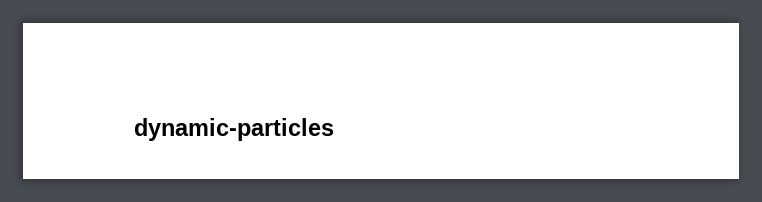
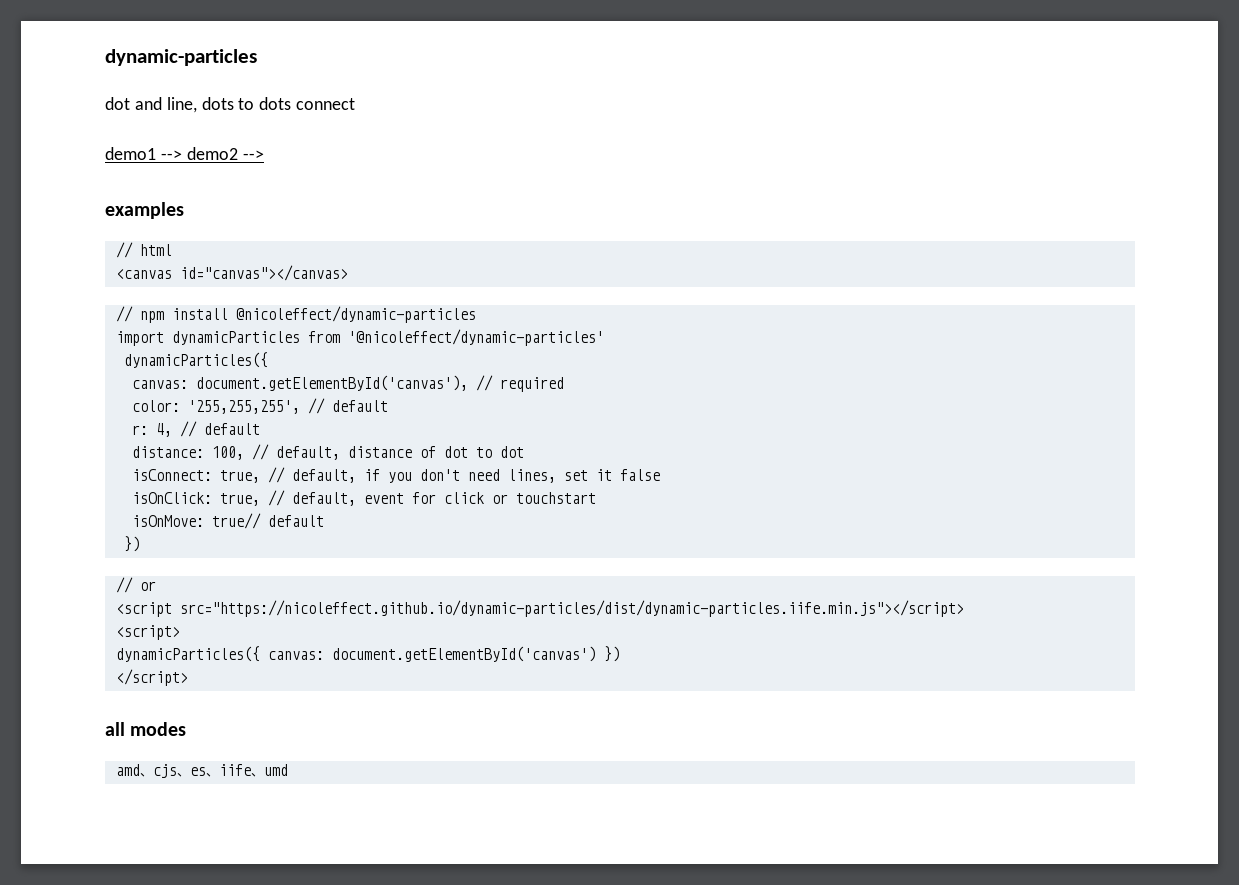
(334, 129) none -> [105,97,356,113] [105,147,264,160] [105,202,184,219] [115,242,172,258] [115,265,348,281] [115,306,476,323] [115,329,604,346] [123,352,268,368] [131,375,564,392] [131,398,388,414] [131,421,260,437] [131,444,524,460] [131,467,660,483] [131,490,596,506] [131,513,324,529] [123,536,140,552] [115,577,156,593] [115,600,964,617] [115,625,180,640] [115,646,620,662] [115,669,188,686] [105,722,187,736] [115,764,288,778] // dot and line, dots to dots connect // demo1 --> demo2 --> // examples // // html // <canvas id="canvas"></canvas> // // npm install @nicoleffect/dynamic-particles // import dynamicParticles from '@nicoleffect/dynamic-particles' // dynamicParticles({ // canvas: document.getElementById('canvas'), // required // color: '255,255,255', // default // r: 4, // default // distance: 100, // default, distance of dot to dot // isConnect: true, // default, if you don't need lines, set it false // isOnClick: true, // default, event for click or touchstart // isOnMove: true// default // }) // // or // <script src="https://nicoleffect.github.io/dynamic-particles/dist/dynamic-particles.iife.min.js"></script> // <script> // dynamicParticles({ canvas: document.getElementById('canvas') }) // </script> // all modes // amd、cjs、es、iife、umd

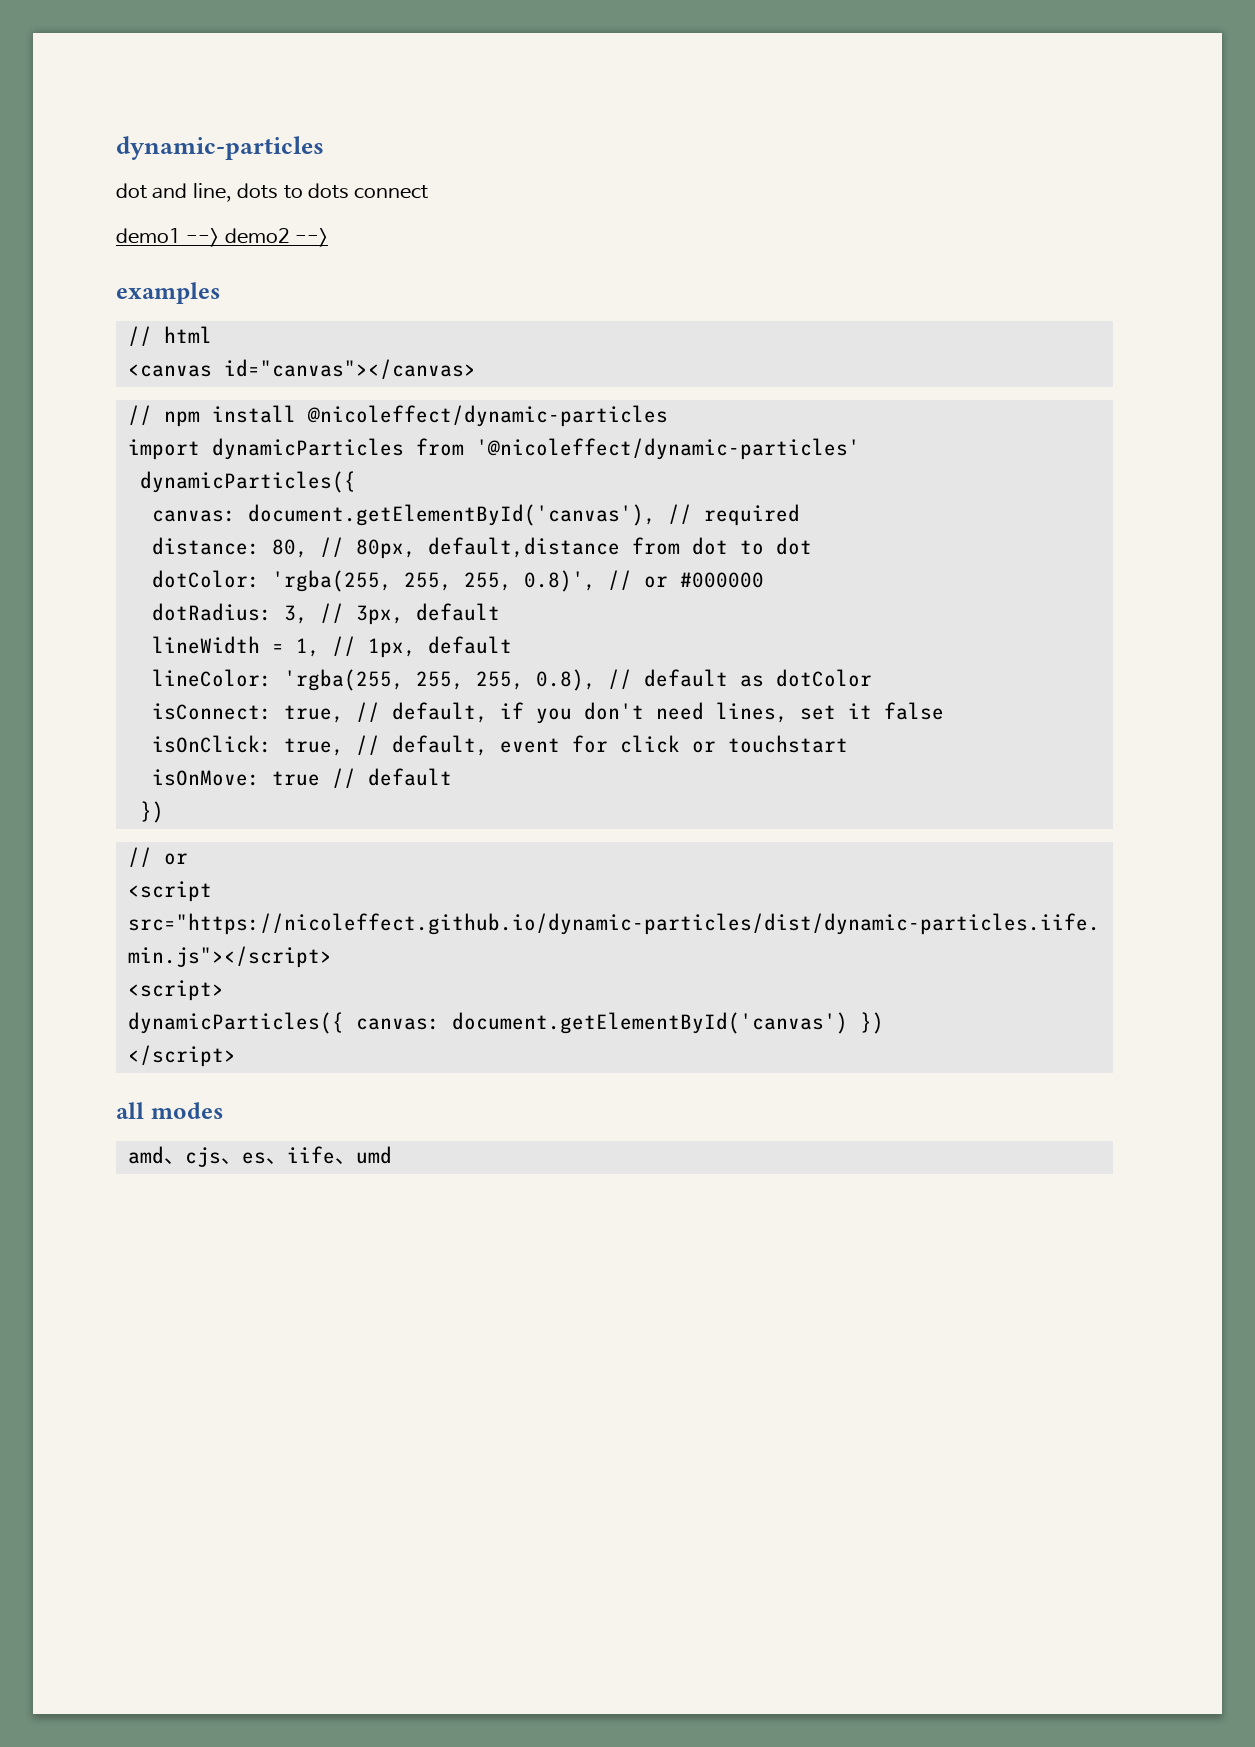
[131,398,388,414] [131,421,260,437] [131,444,524,460] color: '255,255,255', // default // r: 4, // default // distance: 100, // default, distance of dot to dot -> [152,537,812,559] [152,570,764,592] [152,603,500,625] [152,636,512,658] [152,669,872,691] distance: 80, // 80px, default,distance from dot to dot // dotColor: 'rgba(255, 255, 255, 0.8)', // or #000000 // dotRadius: 3, // 3px, default // lineWidth = 1, // 1px, default // lineColor: 'rgba(255, 255, 255, 0.8), // default as dotColor
[211,513,261,529] true// -> [272,768,356,788] true //

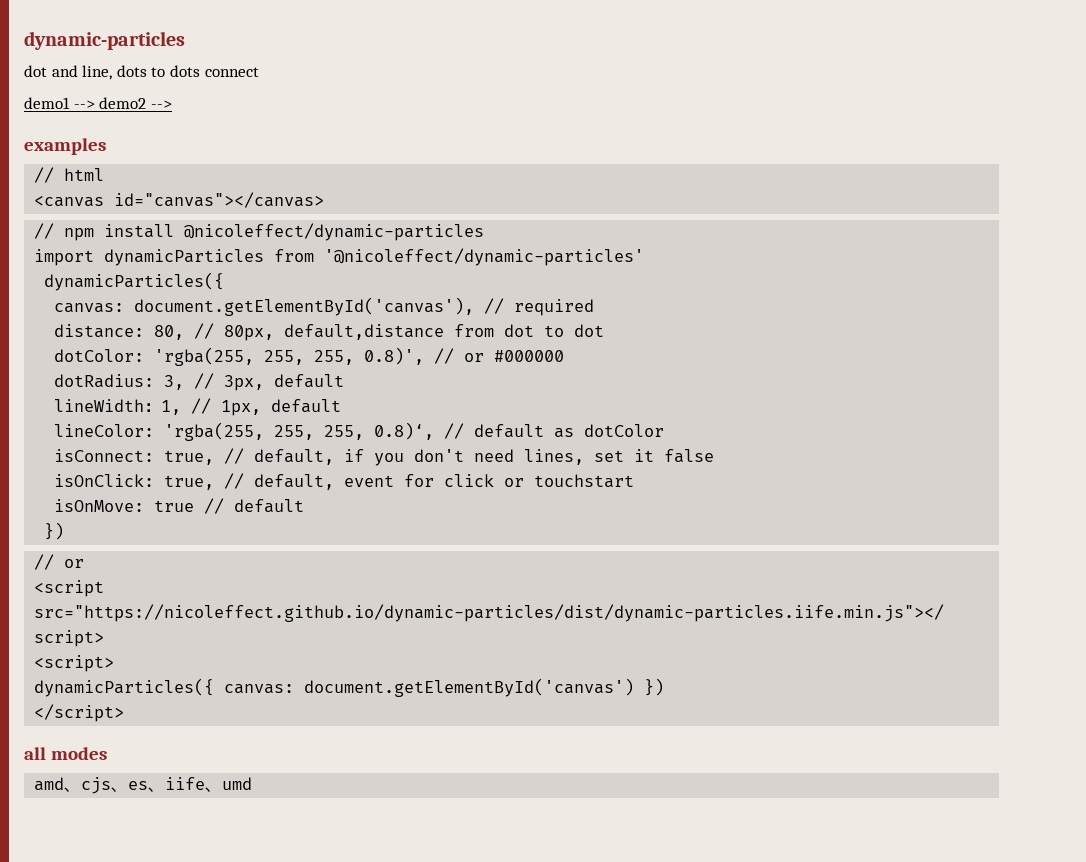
[272,644,284,653] = -> [144,403,162,412] ：
[536,669,596,691] 0.8), -> [374,422,435,440] 0.8)‘,

